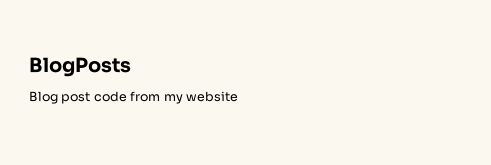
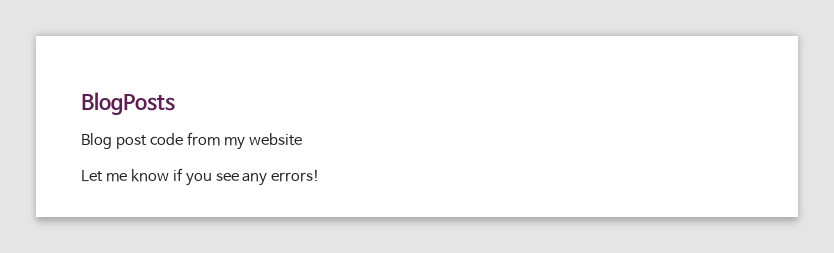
(238, 96) none -> [81,168,321,186] // Let me know if you see any errors!

